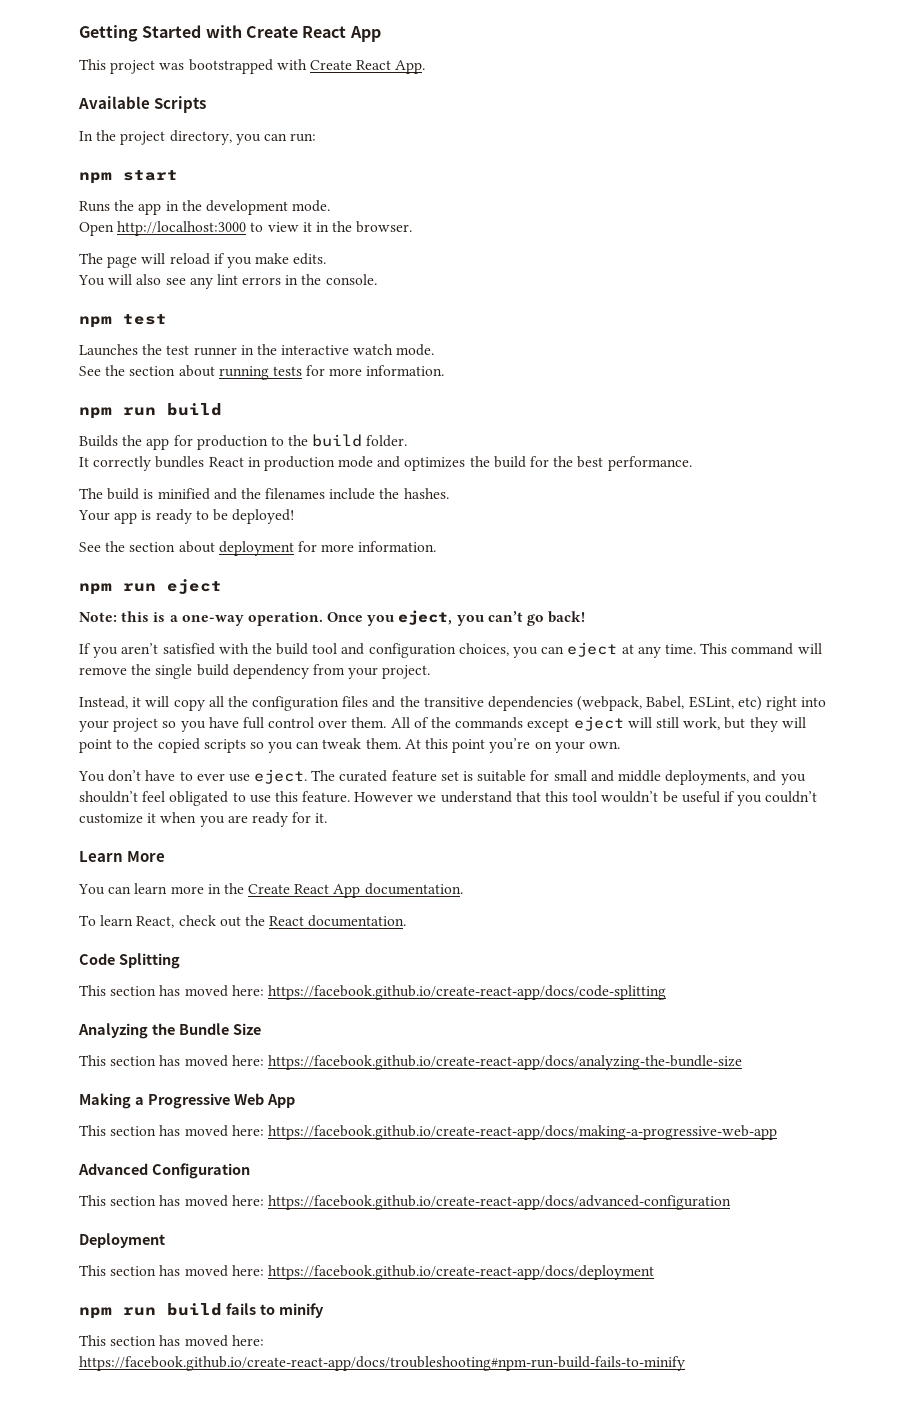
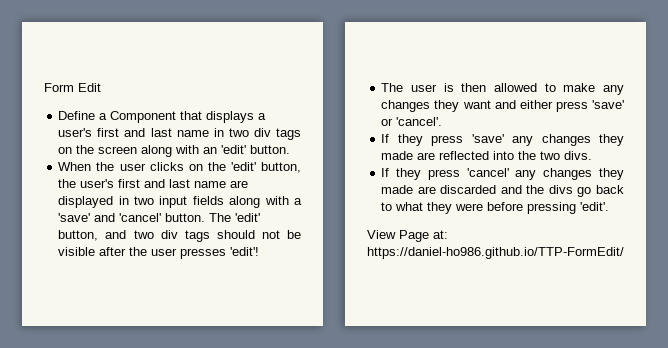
[79,25,381,42] [79,59,426,74] [78,96,207,113] [79,130,317,145] [79,170,178,184] [79,200,331,215] [79,221,413,236] [79,253,327,268] [78,274,377,289] [79,314,167,328] [79,344,435,356] [79,365,445,380] [79,403,222,419] [79,434,408,450] [79,456,692,471] [79,488,449,500] [78,509,295,524] [79,541,437,556] [79,579,222,595] [79,610,586,626] [79,642,822,658] [79,664,431,679] [79,696,827,711] [79,716,806,732] [79,738,620,753] [78,769,806,785] [79,791,818,806] [79,812,328,827] [79,851,166,862] [78,883,463,898] [79,915,407,928] [79,953,180,969] [79,985,666,1000] [78,1023,261,1039] [79,1055,742,1070] [79,1093,295,1109] [79,1125,777,1140] [78,1163,250,1179] [79,1195,731,1210] [79,1233,165,1248] [79,1265,654,1280] [79,1303,324,1319] [79,1335,264,1347] [79,1356,685,1371] Getting Started with Create React App // This project was bootstrapped with Create React App. // Available Scripts // In the project directory, you can run: // npm start // Runs the app in the development mode. // Open http://localhost:3000 to view it in the browser. // The page will reload if you make edits. // You will also see any lint errors in the console. // npm test // Launches the test runner in the interactive watch mode. // See the section about running tests for more information. // npm run build // Builds the app for production to the build folder. // It correctly bundles React in production mode and optimizes the build for the best performance. // The build is minified and the filenames include the hashes. // Your app is ready to be deployed! // See the section about deployment for more information. // npm run eject // Note: this is a one-way operation. Once you eject, you can’t go back! // If you aren’t satisfied with the build tool and configuration choices, you can eject at any time. This command will remove the single build dependency from your project. // Instead, it will copy all the configuration files and the transitive dependencies (webpack, Babel, ESLint, etc) right into your project so you have full control over them. All of the commands except eject will still work, but they will point to the copied scripts so you can tweak them. At this point you’re on your own. // You don’t have to ever use eject. The curated feature set is suitable for small and middle deployments, and you shouldn’t feel obligated to use this feature. However we understand that this tool wouldn’t be useful if you couldn’t customize it when you are ready for it. // Learn More // You can learn more in the Create React App documentation. // To learn React, check out the React documentation. // Code Splitting // This section has moved here: https://facebook.github.io/create-react-app/docs/code-splitting // Analyzing the Bundle Size // This section has moved here: https://facebook.github.io/create-react-app/docs/analyzing-the-bundle-size // Making a Progressive Web App // This section has moved here: https://facebook.github.io/create-react-app/docs/making-a-progressive-web-app // Advanced Configuration // This section has moved here: https://facebook.github.io/create-react-app/docs/advanced-configuration // Deployment // This section has moved here: https://facebook.github.io/create-react-app/docs/deployment // npm run build fails to minify // This section has moved here: https://facebook.github.io/create-react-app/docs/troubleshooting#npm-run-build-fails-to-minify -> [44,83,101,92] [58,111,267,123] [58,128,301,140] [58,145,291,157] [58,162,301,173] [58,179,249,188] [58,196,302,208] [58,213,261,222] [58,230,301,242] [58,247,260,259] [381,83,624,95] [381,100,624,112] [381,117,443,126] [381,134,624,146] [381,151,593,160] [381,168,624,180] [381,185,624,197] [381,202,610,214] [367,230,448,242] [367,247,624,259] Form Edit // Define a Component that displays a user's first and last name in two div tags on the screen along with an 'edit' button. // When the user clicks on the 'edit' button, the user's first and last name are displayed in two input fields along with a 'save' and 'cancel' button. The 'edit' button, and two div tags should not be visible after the user presses 'edit'! // The user is then allowed to make any changes they want and either press 'save' or 'cancel'. // If they press 'save' any changes they made are reflected into the two divs. // If they press 'cancel' any changes they made are discarded and the divs go back to what they were before pressing 'edit'. // View Page at: https://daniel-ho986.github.io/TTP-FormEdit/

